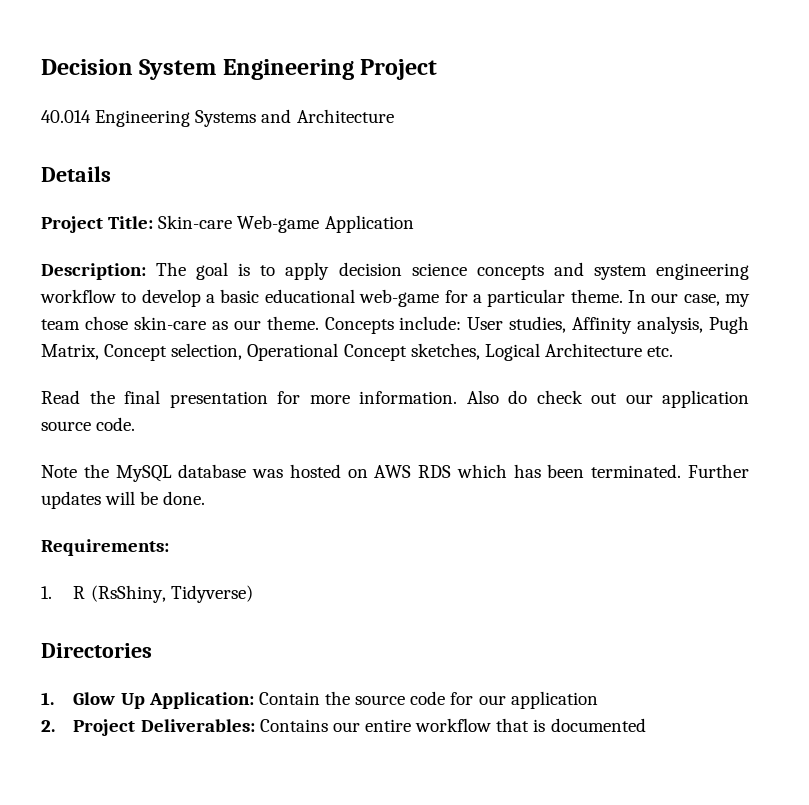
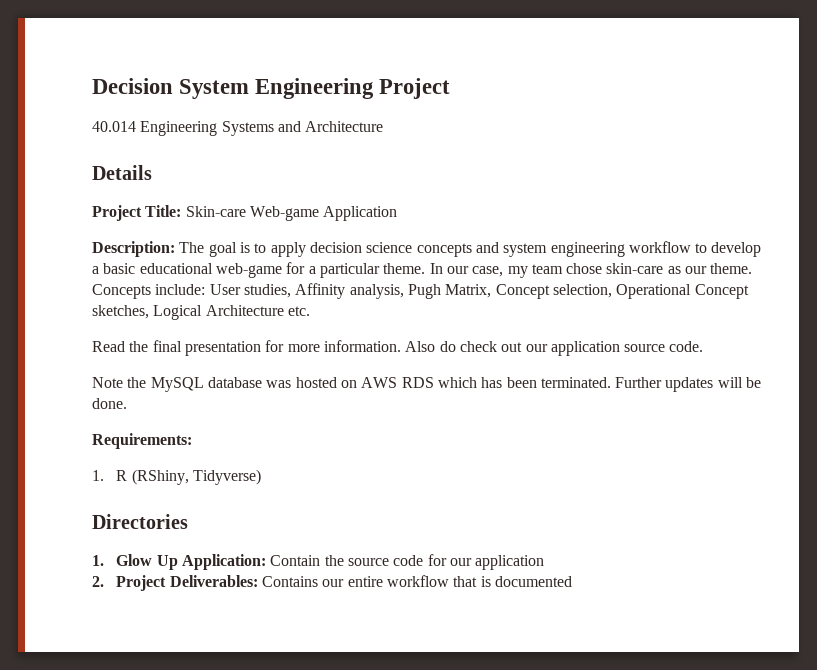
[90,585,166,603] (RsShiny, -> [131,469,189,485] (RShiny,

